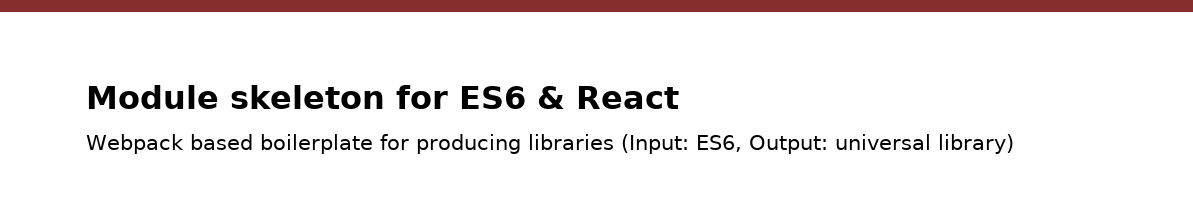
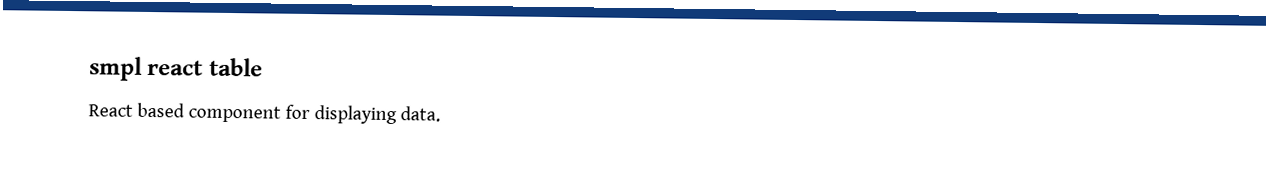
[86,85,679,109] [86,134,1014,154] Module skeleton for ES6 & React // Webpack based boilerplate for producing libraries (Input: ES6, Output: universal library) -> [89,56,263,81] [88,102,441,125] smpl react table // React based component for displaying data.

